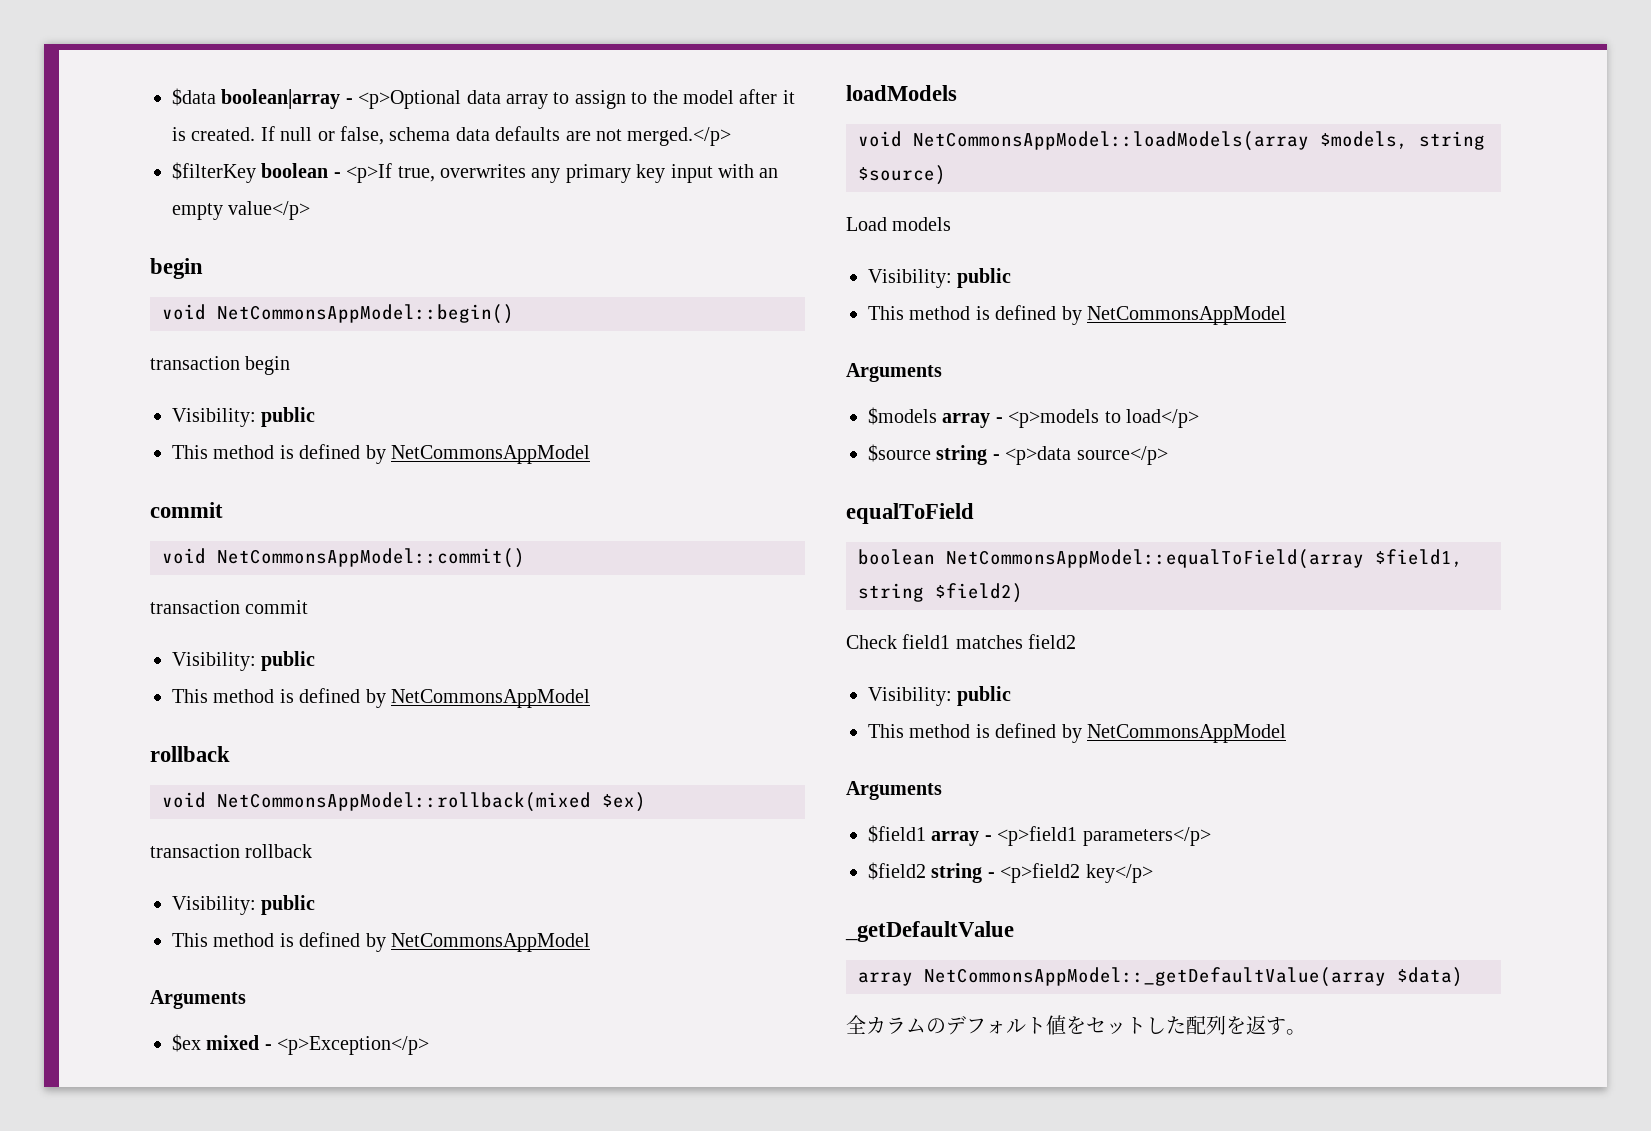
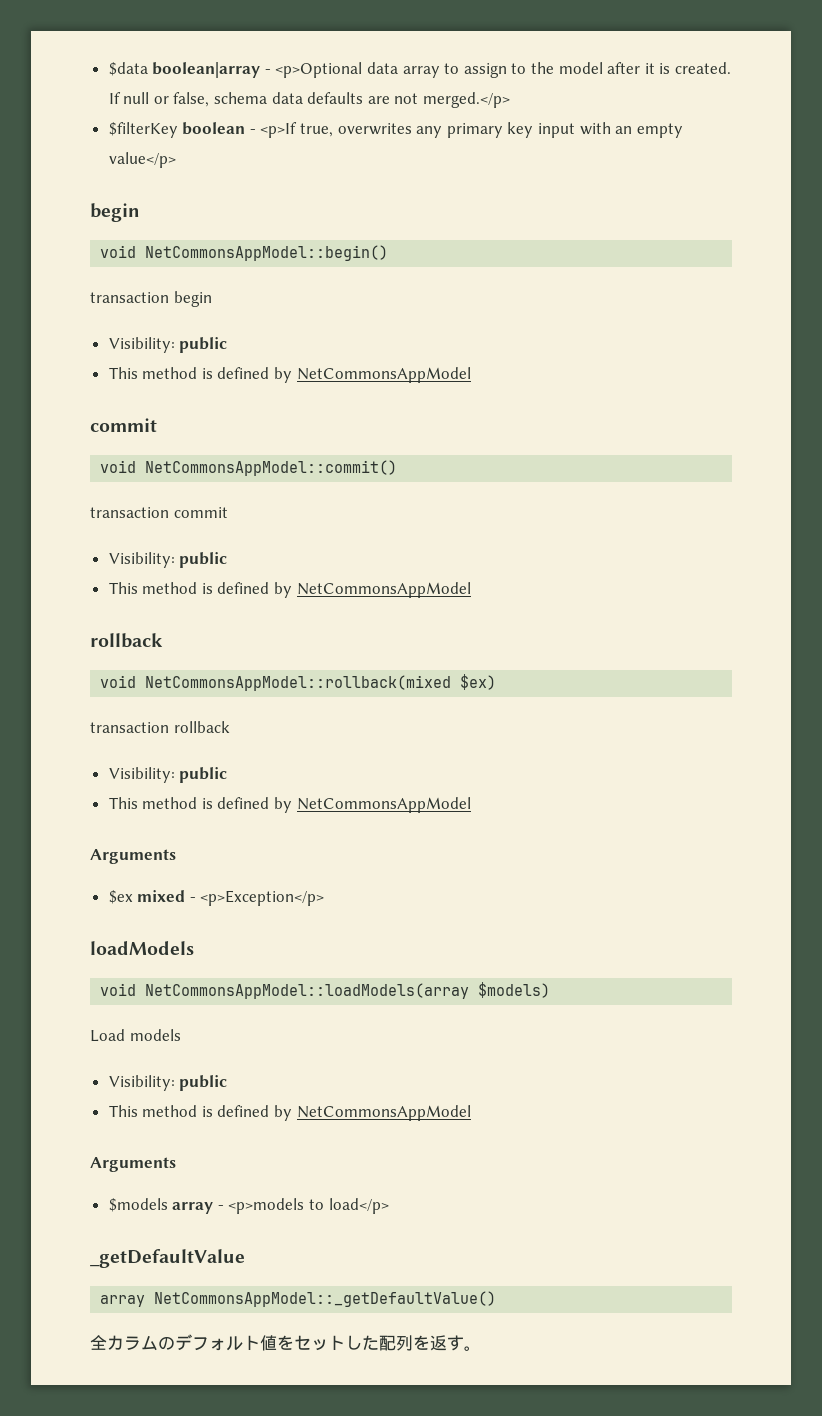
[1320,131,1485,150] [858,165,946,185] $models, string $source) -> [478,982,551,998] $models)
[868,444,1168,465] [846,503,974,524] [858,549,1463,569] [858,583,1023,603] [846,634,1077,649] [868,686,1012,706] [868,723,1286,743] [846,781,942,800] [868,825,1211,846] [868,862,1153,883] // $source string - <p>data source</p> // equalToField // boolean NetCommonsAppModel::equalToField(array $field1, string $field2) // Check field1 matches field2 // Visibility: public // This method is defined by NetCommonsAppModel // Arguments // $field1 array - <p>field1 parameters</p> // $field2 string - <p>field2 key</p> -> (389, 1206) none
[924,967,1463,987] NetCommonsAppModel::_getDefaultValue(array $data) -> [154,1291,497,1307] NetCommonsAppModel::_getDefaultValue()

